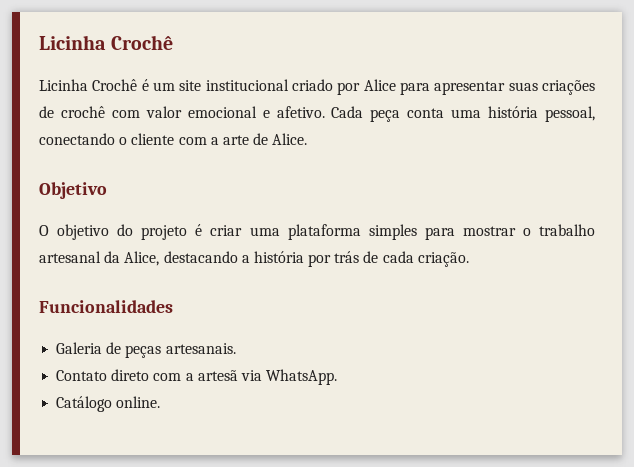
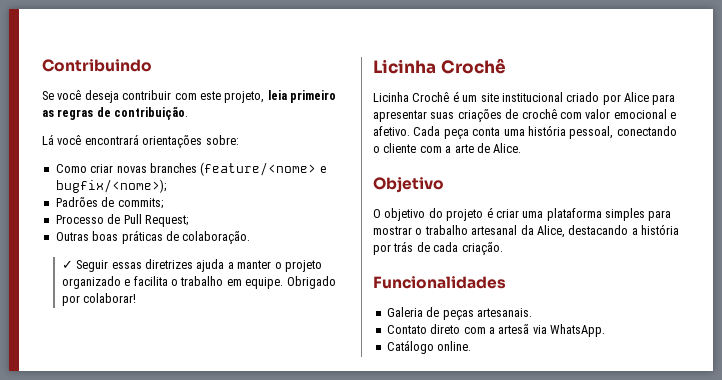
(39, 42) none -> [42,59,152,72] [42,90,336,103] [42,106,189,120] [42,134,239,148] [55,162,326,176] [55,179,166,193] [55,197,163,209] [55,214,188,227] [55,230,251,244] [61,259,322,272] [61,276,336,289] [61,293,137,306] Contribuindo // Se você deseja contribuir com este projeto, leia primeiro as regras de contribuição. // Lá você encontrará orientações sobre: // Como criar novas branches (feature/<nome> e bugfix/<nome>); // Padrões de commits; // Processo de Pull Request; // Outras boas práticas de colaboração. // ✓ Seguir essas diretrizes ajuda a manter o projeto organizado e facilita o trabalho em equipe. Obrigado por colaborar! //

